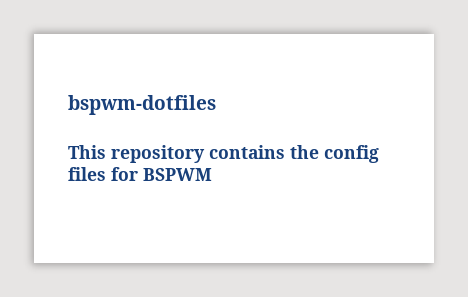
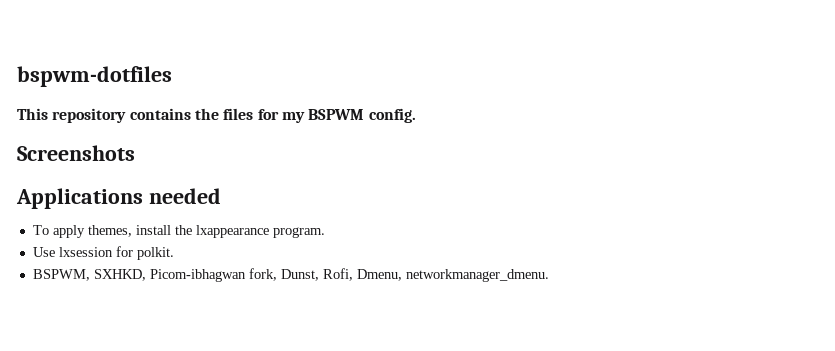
[324,145,379,163] config -> (219, 114) none
[143,168,212,181] BSPWM -> [281,108,416,123] [17,145,135,161] [16,188,221,209] [32,225,325,238] [32,246,174,260] [32,268,549,282] my BSPWM config. // Screenshots // Applications needed // To apply themes, install the lxappearance program. // Use lxsession for polkit. // BSPWM, SXHKD, Picom-ibhagwan fork, Dunst, Rofi, Dmenu, networkmanager_dmenu.

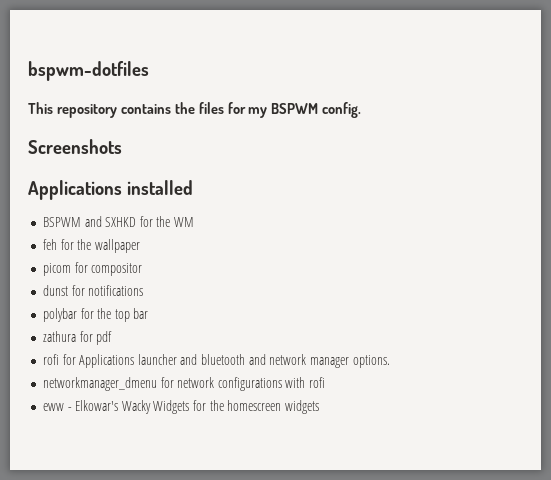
[148,188,221,204] [32,225,325,238] [32,246,174,260] [32,268,549,282] needed // To apply themes, install the lxappearance program. // Use lxsession for polkit. // BSPWM, SXHKD, Picom-ibhagwan fork, Dunst, Rofi, Dmenu, networkmanager_dmenu. -> [126,180,193,195] [42,216,195,227] [42,239,140,253] [42,262,143,276] [42,285,144,296] [42,308,149,322] [42,331,113,345] [42,354,390,368] [42,377,326,391] [42,400,320,414] installed // BSPWM and SXHKD for the WM // feh for the wallpaper // picom for compositor // dunst for notifications // polybar for the top bar // zathura for pdf // rofi for Applications launcher and bluetooth and network manager options. // networkmanager_dmenu for network configurations with rofi // eww - Elkowar's Wacky Widgets for the homescreen widgets

